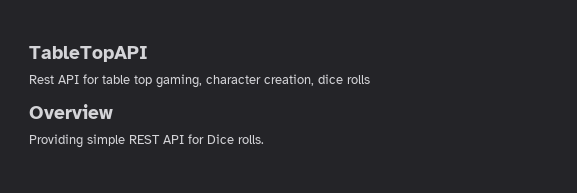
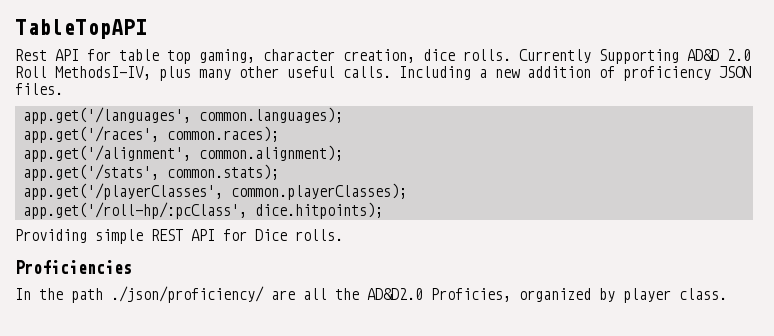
[347,75,370,84] [29,104,113,119] rolls // Overview -> [463,49,751,64] [15,66,751,81] [15,83,63,95] [22,107,343,124] [22,126,279,143] [22,145,343,162] [22,164,279,181] [22,183,407,200] [22,202,383,219] rolls. Currently Supporting AD&D 2.0 Roll MethodsI-IV, plus many other useful calls. Including a new addition of proficiency JSON files. // app.get('/languages', common.languages); // app.get('/races', common.races); // app.get('/alignment', common.alignment); // app.get('/stats', common.stats); // app.get('/playerClasses', common.playerClasses); // app.get('/roll-hp/:pcClass', dice.hitpoints);
(264, 139) none -> [15,260,132,274] [15,286,727,303] // Proficiencies // In the path ./json/proficiency/ are all the AD&D2.0 Proficies, organized by player class.

